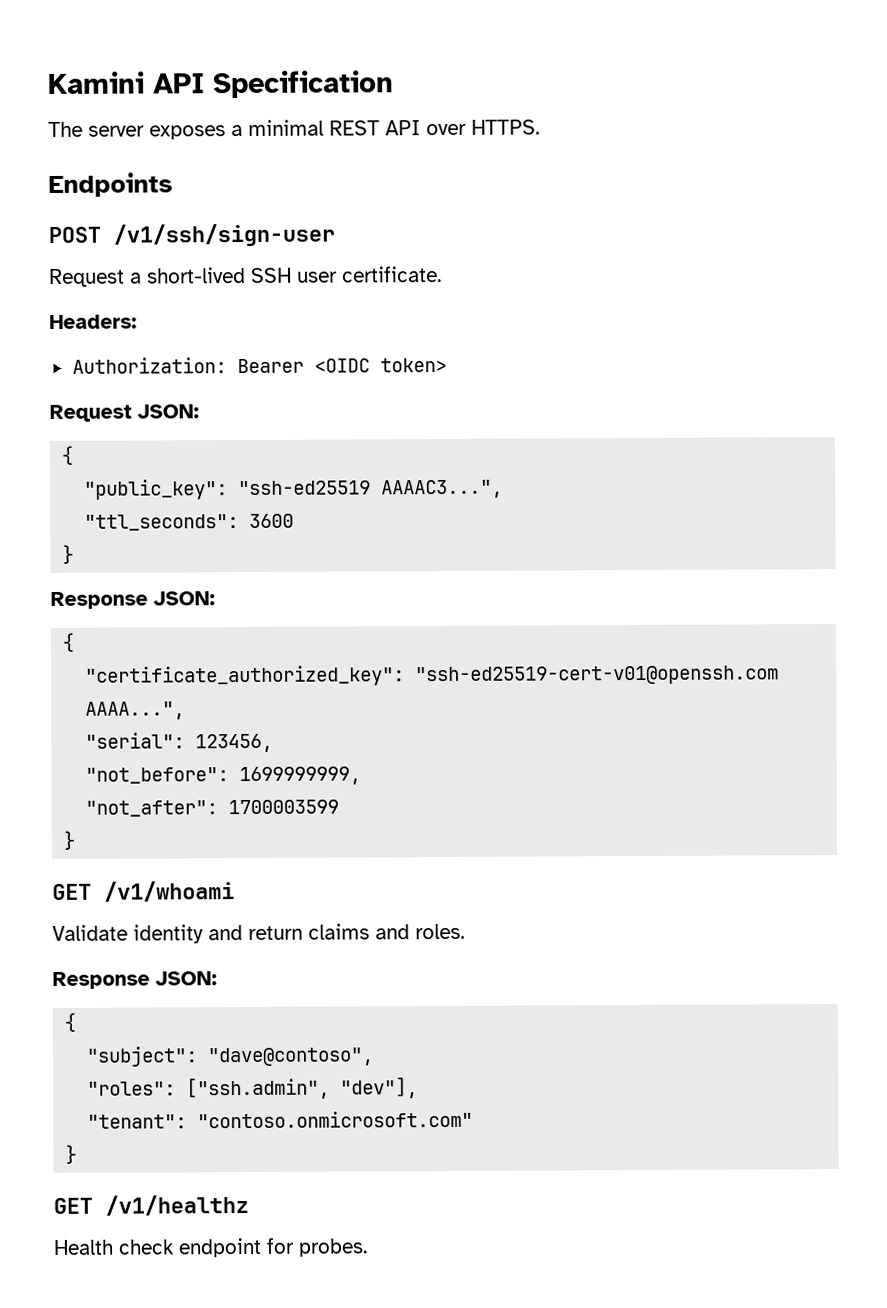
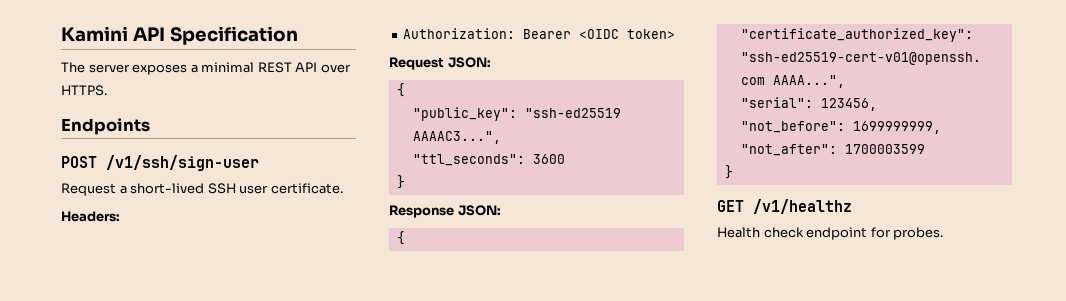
[52,881,235,902] [52,923,465,944] [52,971,217,989] [64,1012,77,1032] [86,1046,375,1067] [87,1077,419,1100] [87,1110,474,1129] [65,1144,78,1164] // GET /v1/whoami // Validate identity and return claims and roles. // Response JSON: // { // "subject": "dave@contoso", // "roles": ["ssh.admin", "dev"], // "tenant": "contoso.onmicrosoft.com" // } -> (733, 172) none

